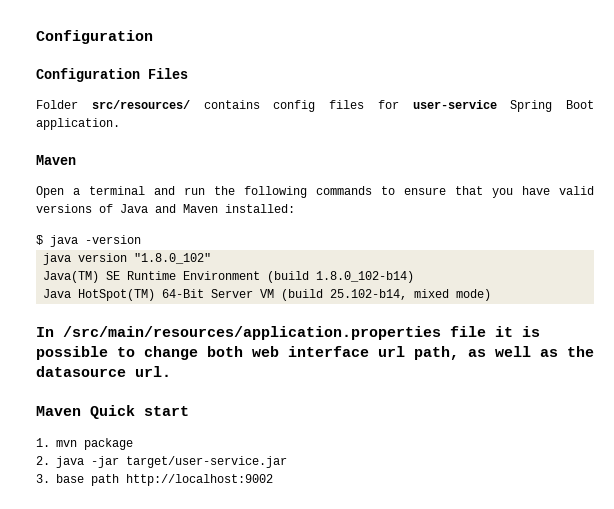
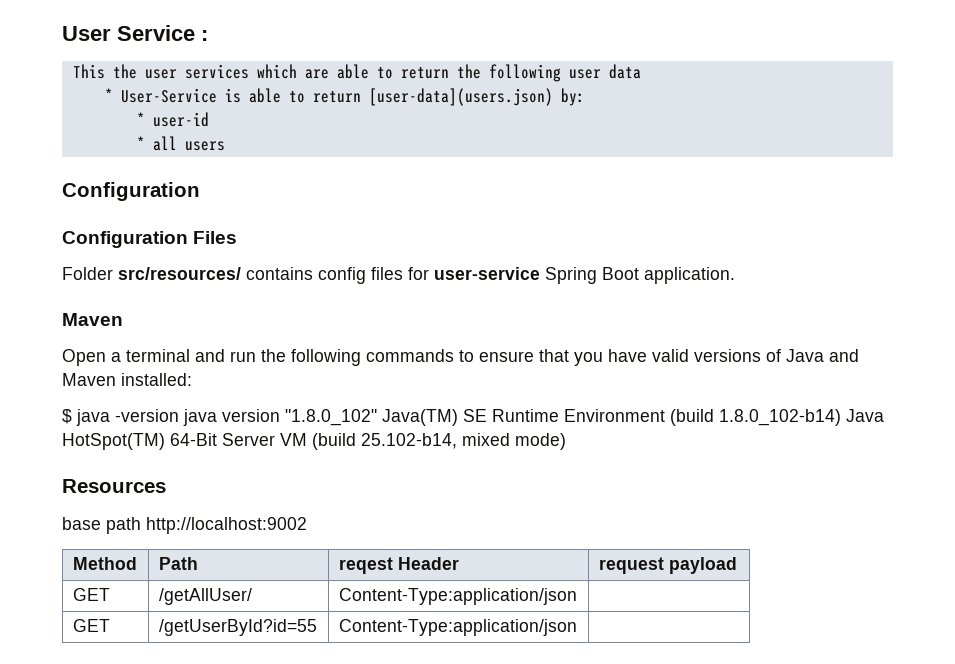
(36, 37) none -> [62,25,208,41] [72,64,641,82] [104,88,585,106] [136,112,209,127] [136,136,225,151] User Service : // This the user services which are able to return the following user data // * User-Service is able to return [user-data](users.json) by: // * user-id // * all users //
(141, 239) // -> (179, 415) none
(212, 258) // -> (377, 417) none
(415, 277) // -> (841, 417) none
[36,326,540,340] [36,346,594,360] [36,366,171,377] [36,405,189,419] [36,438,133,450] [36,456,287,468] [36,474,273,486] In /src/main/resources/application.properties file it is possible to change both web interface url path, as well as the datasource url. // Maven Quick start // 1. mvn package // 2. java -jar target/user-service.jar // 3. base path http://localhost:9002 -> [62,479,166,493] [62,517,307,534] [72,557,137,570] [158,557,198,570] [338,557,459,574] [598,557,737,574] [72,588,110,601] [158,588,252,605] [338,588,577,605] [72,619,110,632] [158,619,317,636] [338,619,577,636] Resources // base path http://localhost:9002 // Method | Path | reqest Header | request payload // GET | /getAllUser/ | Content-Type:application/json | // GET | /getUserById?id=55 | Content-Type:application/json |

